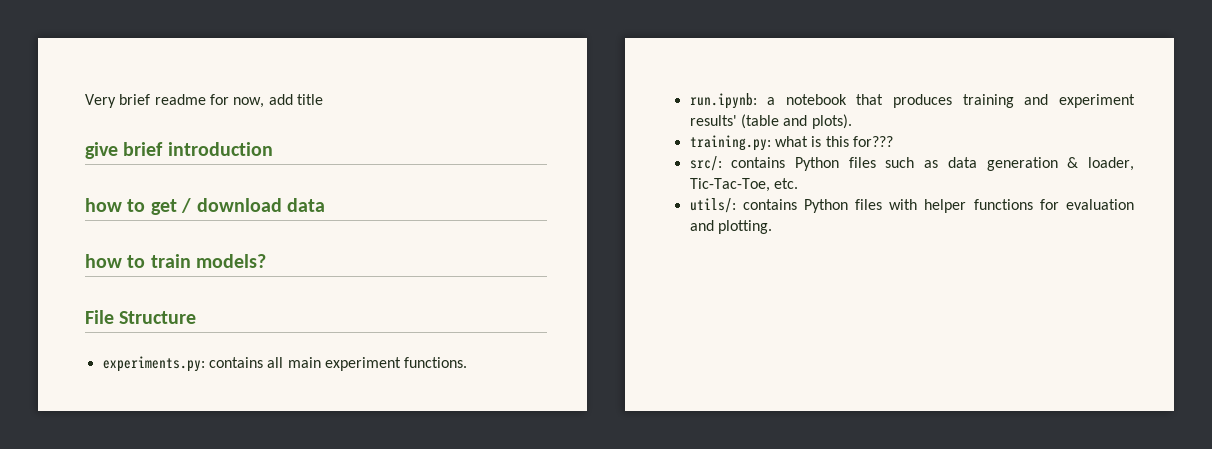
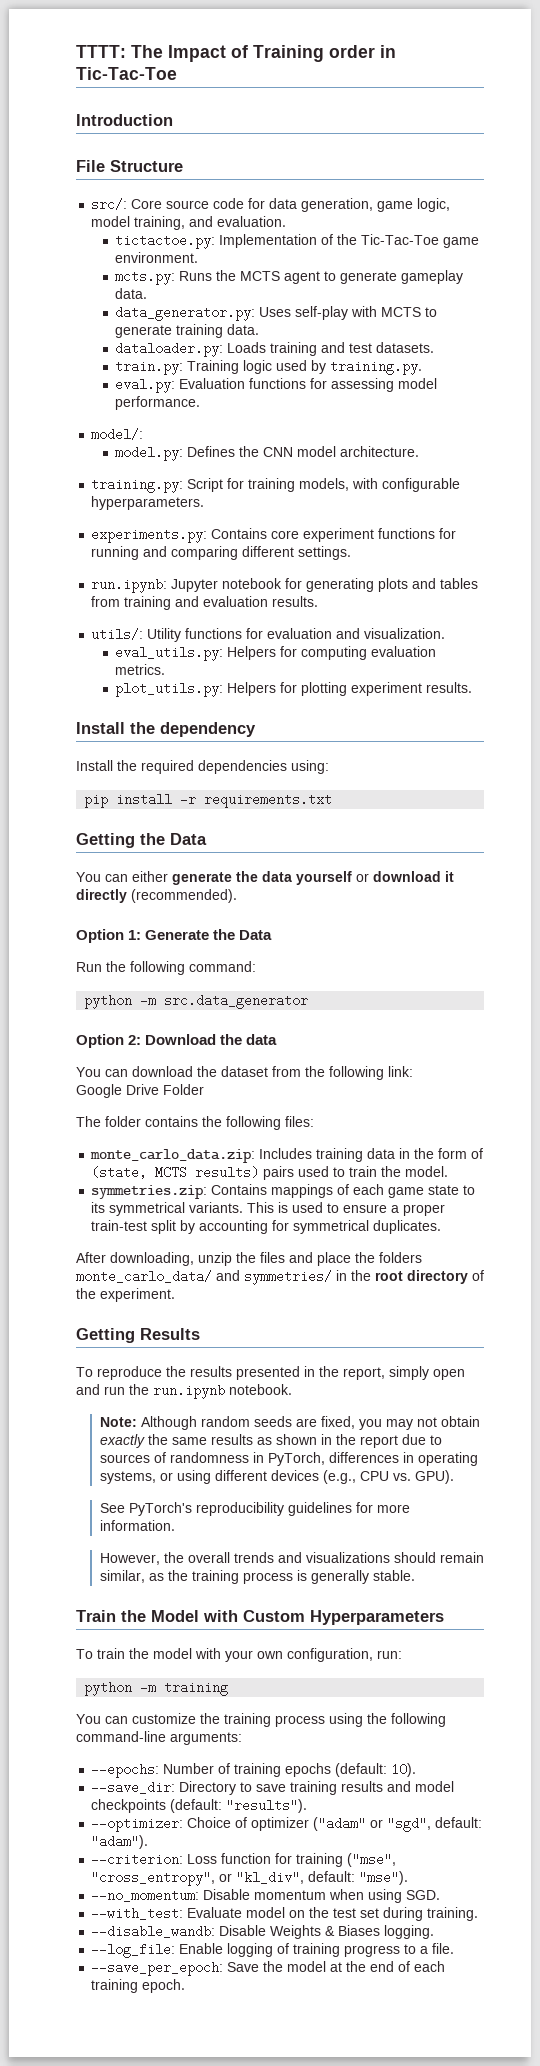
[85,94,323,108] [85,142,273,159] [85,198,325,215] [85,254,267,268] [85,310,197,324] [102,356,468,372] [689,93,1135,109] [689,114,852,129] [689,135,893,151] [689,156,1134,171] [689,178,798,192] [689,198,1134,213] [689,220,772,234] Very brief readme for now, add title // give brief introduction // how to get / download data // how to train models? // File Structure // experiments.py: contains all main experiment functions. // run.ipynb: a notebook that produces training and experiment results' (table and plots). // training.py: what is this for??? // src/: contains Python files such as data generation & loader, Tic-Tac-Toe, etc. // utils/: contains Python files with helper functions for evaluation and plotting. -> [76,45,396,62] [76,67,177,80] [76,114,173,126] [76,160,183,172] [91,198,451,212] [91,216,287,230] [115,234,480,249] [115,252,199,263] [115,270,464,285] [115,288,148,299] [115,306,438,321] [115,324,260,338] [115,342,435,357] [115,360,423,375] [115,378,438,393] [115,396,201,410] [91,428,144,441] [115,446,420,461] [91,478,461,493] [91,496,205,510] [91,528,457,543] [91,546,352,560] [91,578,479,593] [91,596,319,610] [91,628,446,642] [115,646,437,661] [115,664,166,675] [115,682,473,697] [76,722,256,737] [76,760,329,774] [84,793,333,808] [76,833,207,848] [76,871,454,885] [76,889,237,903] [76,929,273,943] [76,961,256,975] [84,994,309,1009] [76,1034,278,1048] [76,1066,413,1080] [76,1084,204,1098] [76,1116,314,1130] [90,1148,484,1163] [91,1166,449,1180] [91,1184,476,1199] [91,1202,446,1216] [91,1220,442,1234] [76,1252,422,1266] [76,1270,484,1285] [76,1288,175,1302] [76,1328,200,1343] [76,1366,465,1380] [76,1384,292,1399] [99,1416,480,1430] [99,1434,442,1448] [99,1452,478,1466] [99,1470,454,1484] [99,1502,410,1516] [99,1520,175,1531] [99,1552,484,1565] [99,1570,415,1584] [76,1610,444,1625] [76,1648,402,1662] [84,1681,229,1696] [76,1713,446,1727] [76,1731,242,1745] [91,1763,417,1778] [91,1781,455,1795] [91,1799,308,1813] [91,1817,483,1832] [91,1835,149,1849] [91,1853,397,1867] [91,1871,409,1886] [91,1889,441,1903] [91,1907,479,1921] [91,1925,435,1939] [91,1943,455,1958] [91,1961,446,1976] [91,1979,186,1993] TTTT: The Impact of Training order in Tic-Tac-Toe // Introduction // File Structure // src/: Core source code for data generation, game logic, model training, and evaluation. // tictactoe.py: Implementation of the Tic-Tac-Toe game environment. // mcts.py: Runs the MCTS agent to generate gameplay data. // data_generator.py: Uses self-play with MCTS to generate training data. // dataloader.py: Loads training and test datasets. // train.py: Training logic used by training.py. // eval.py: Evaluation functions for assessing model performance. // model/: // model.py: Defines the CNN model architecture. // training.py: Script for training models, with configurable hyperparameters. // experiments.py: Contains core experiment functions for running and comparing different settings. // run.ipynb: Jupyter notebook for generating plots and tables from training and evaluation results. // utils/: Utility functions for evaluation and visualization. // eval_utils.py: Helpers for computing evaluation metrics. // plot_utils.py: Helpers for plotting experiment results. // Install the dependency // Install the required dependencies using: // pip install -r requirements.txt // Getting the Data // You can either generate the data yourself or download it directly (recommended). // Option 1: Generate the Data // Run the following command: // python -m src.data_generator // Option 2: Download the data // You can download the dataset from the following link: // Google Drive Folder // The folder contains the following files: // monte_carlo_data.zip: Includes training data in the form of (state, MCTS results) pairs used to train the model. // symmetries.zip: Contains mappings of each game state to its symmetrical variants. This is used to ensure a proper train-test split by accounting for symmetrical duplicates. // After downloading, unzip the files and place the folders monte_carlo_data/ and symmetries/ in the root directory of the experiment. // Getting Results // To reproduce the results presented in the report, simply open and run the run.ipynb notebook. // Note: Although random seeds are fixed, you may not obtain exactly the same results as shown in the report due to sources of randomness in PyTorch, differences in operating systems, or using different devices (e.g., CPU vs. GPU). // See PyTorch's reproducibility guidelines for more information. // However, the overall trends and visualizations should remain similar, as the training process is generally stable. // Train the Model with Custom Hyperparameters // To train the model with your own configuration, run: // python -m training // You can customize the training process using the following command-line arguments: // --epochs: Number of training epochs (default: 10). // --save_dir: Directory to save training results and model checkpoints (default: "results"). // --optimizer: Choice of optimizer ("adam" or "sgd", default: "adam"). // --criterion: Loss function for training ("mse", "cross_entropy", or "kl_div", default: "mse"). // --no_momentum: Disable momentum when using SGD. // --with_test: Evaluate model on the test set during training. // --disable_wandb: Disable Weights & Biases logging. // --log_file: Enable logging of training progress to a file. // --save_per_epoch: Save the model at the end of each training epoch.

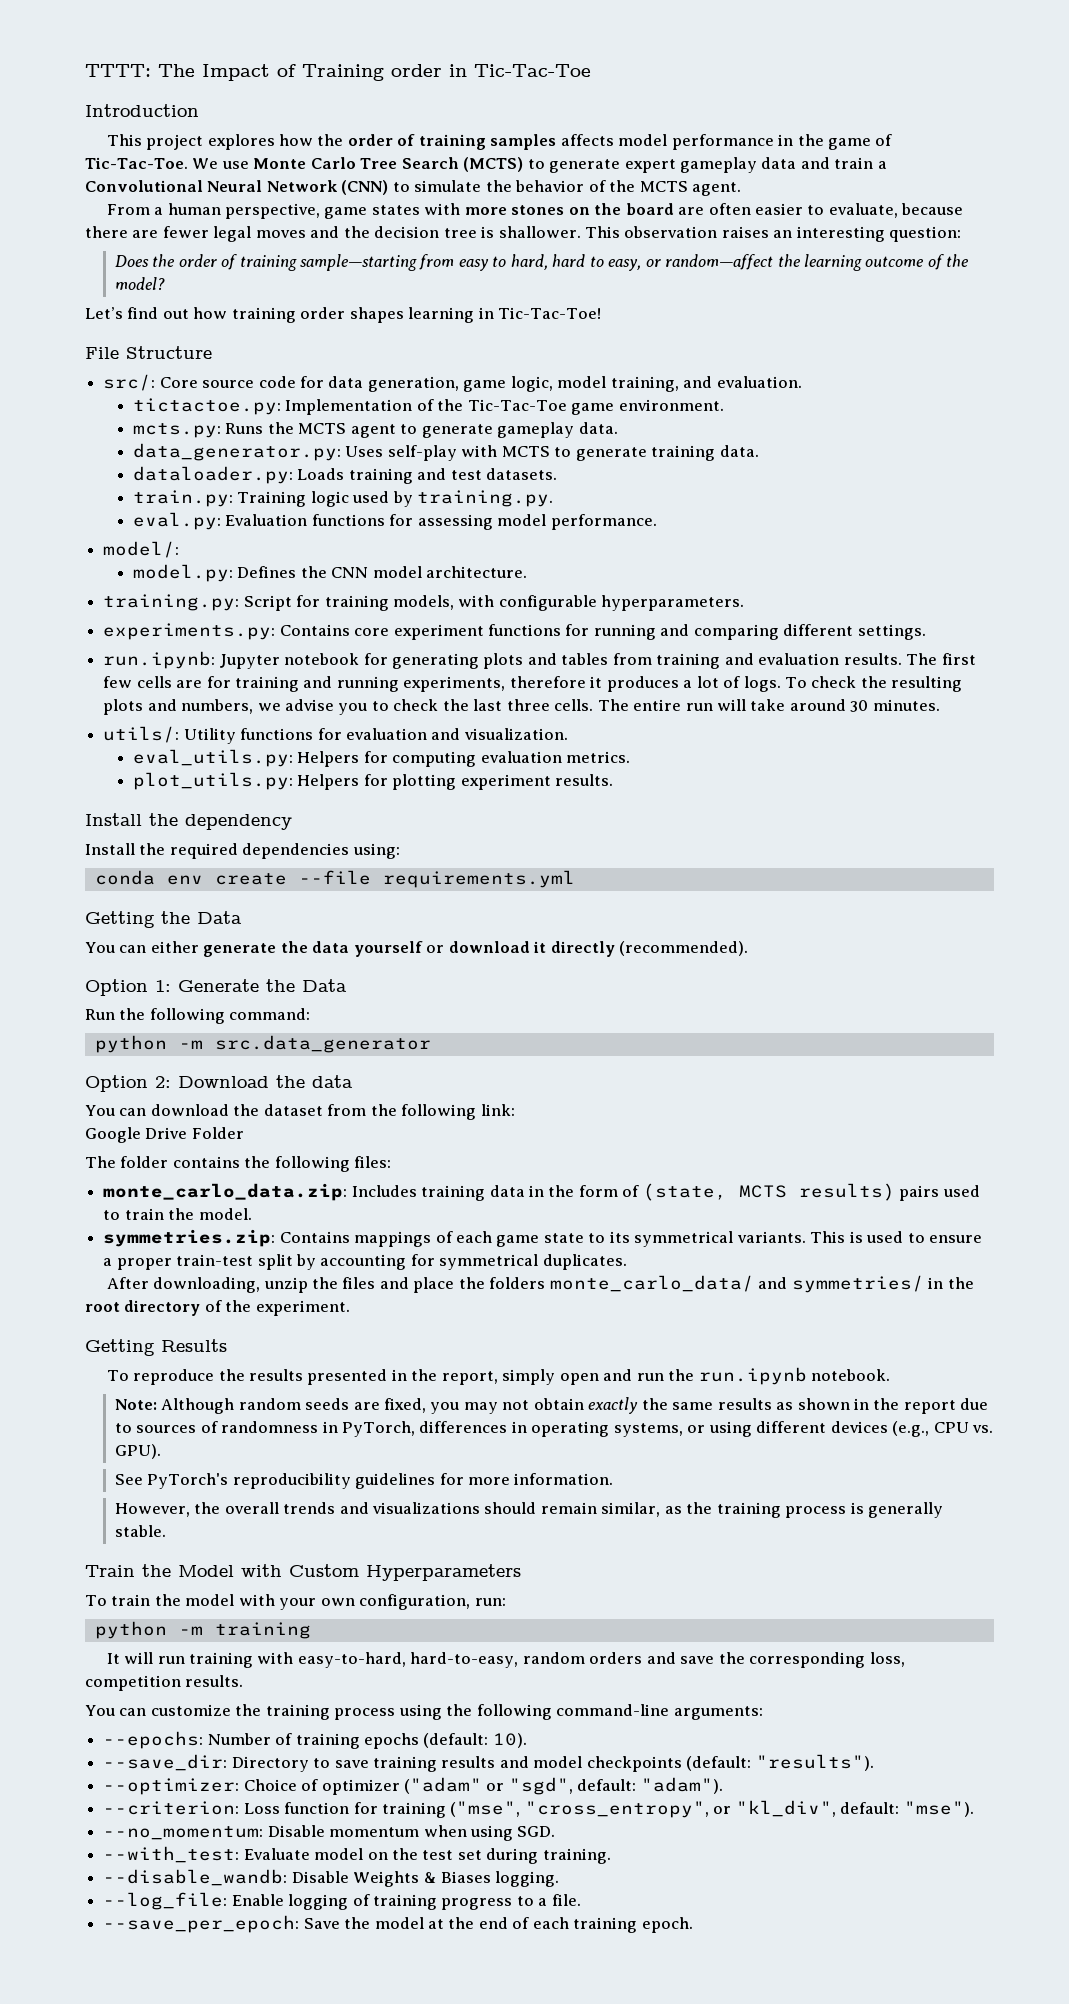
(173, 120) none -> [106,134,893,150] [85,157,887,173] [85,180,742,196] [106,203,964,219] [85,226,962,242] [114,254,970,271] [114,277,165,290] [85,307,602,323] // This project explores how the order of training samples affects model performance in the game of Tic-Tac-Toe. We use Monte Carlo Tree Search (MCTS) to generate expert gameplay data and train a Convolutional Neural Network (CNN) to simulate the behavior of the MCTS agent. // From a human perspective, game states with more stones on the board are often easier to evaluate, because there are fewer legal moves and the decision tree is shallower. This observation raises an interesting question: // Does the order of training sample—starting from easy to hard, hard to easy, or random—affect the learning outcome of the model? // Let’s find out how training order shapes learning in Tic-Tac-Toe!
(319, 601) none -> [906,653,976,665] [103,676,963,692] [103,699,940,715] The first few cells are for training and running experiments, therefore it produces a lot of logs. To check the resulting plots and numbers, we advise you to check the last three cells. The entire run will take around 30 minutes.
[84,793,333,808] pip install -r requirements.txt -> [94,870,575,888] conda env create --file requirements.yml
(229, 1688) none -> [106,1652,905,1668] [85,1675,244,1691] // It will run training with easy-to-hard, hard-to-easy, random orders and save the corresponding loss, competition results.

